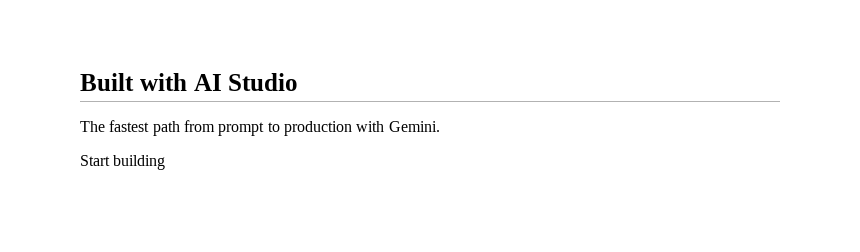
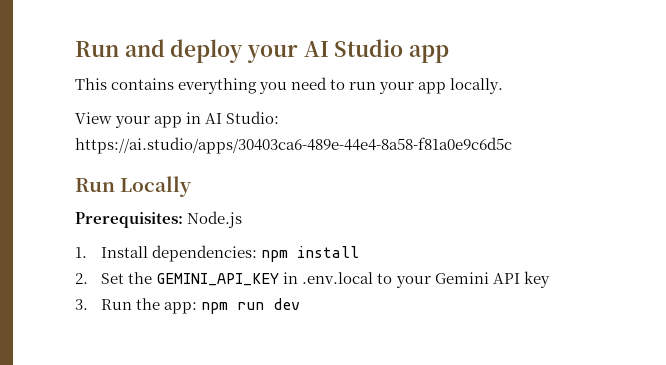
[80,73,299,91] [80,120,440,136] [80,155,166,170] Built with AI Studio // The fastest path from prompt to production with Gemini. // Start building -> [75,39,450,63] [75,77,504,94] [75,111,280,128] [75,137,512,154] [75,176,193,197] [75,211,243,228] [75,245,360,262] [75,271,550,288] [75,298,301,314] Run and deploy your AI Studio app // This contains everything you need to run your app locally. // View your app in AI Studio: https://ai.studio/apps/30403ca6-489e-44e4-8a58-f81a0e9c6d5c // Run Locally // Prerequisites: Node.js // 1. Install dependencies: npm install // 2. Set the GEMINI_API_KEY in .env.local to your Gemini API key // 3. Run the app: npm run dev

